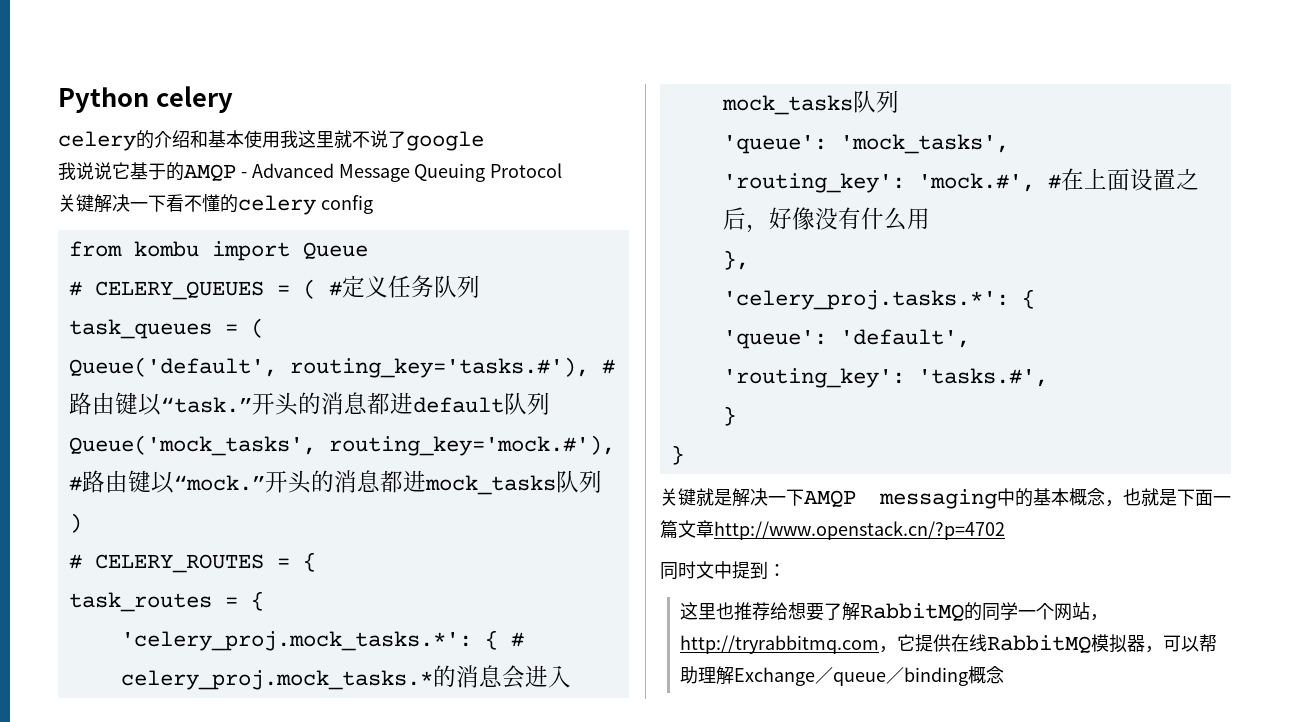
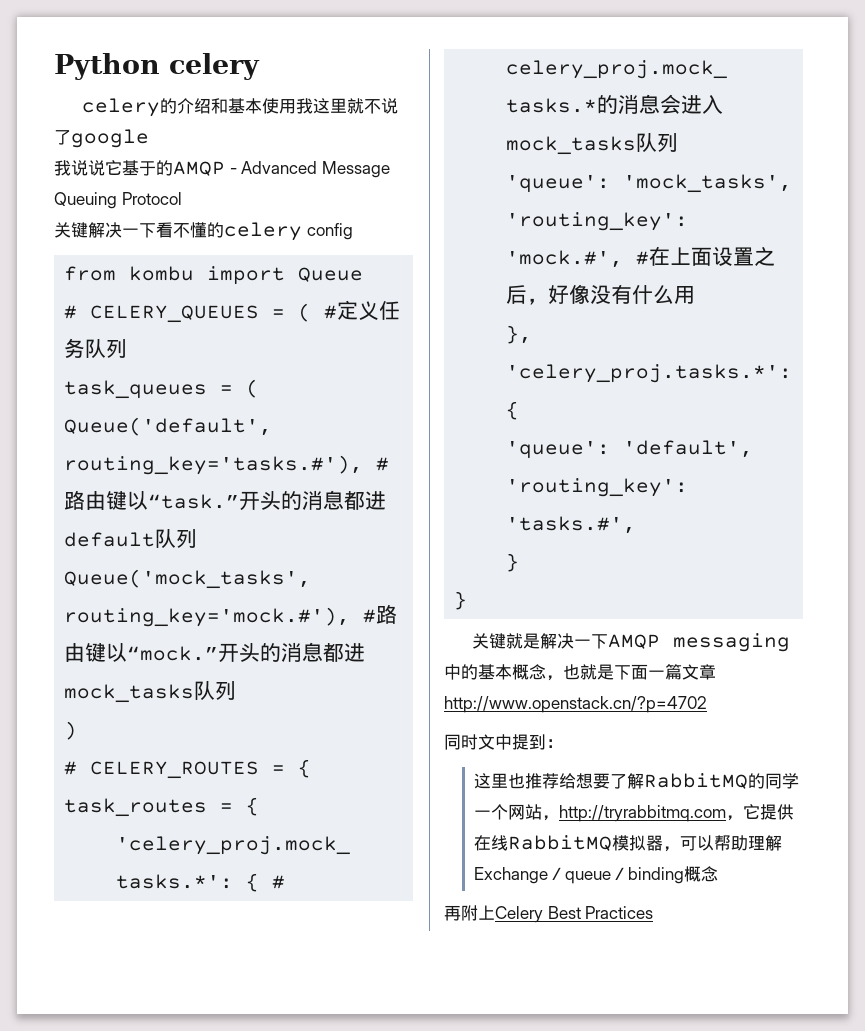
(1004, 675) none -> [444,905,654,923] // 再附上Celery Best Practices

